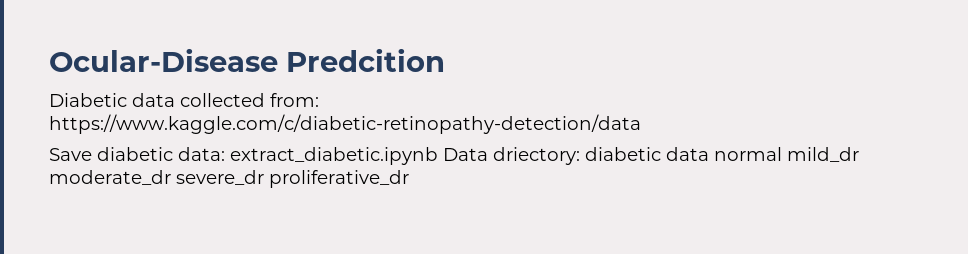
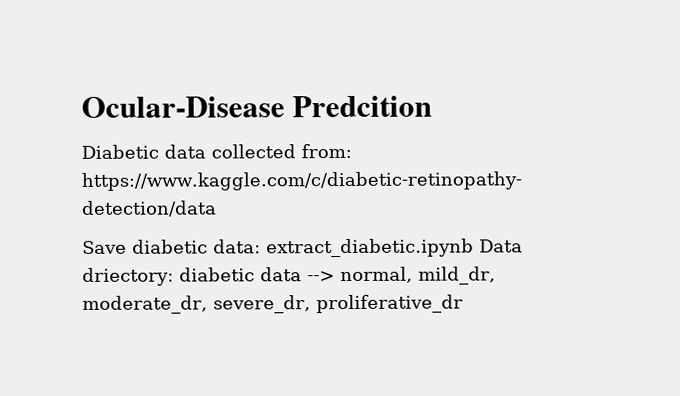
[714,147,859,162] [49,170,264,185] normal mild_dr moderate_dr severe_dr -> [307,266,496,285] [82,295,311,314] --> normal, mild_dr, moderate_dr, severe_dr,

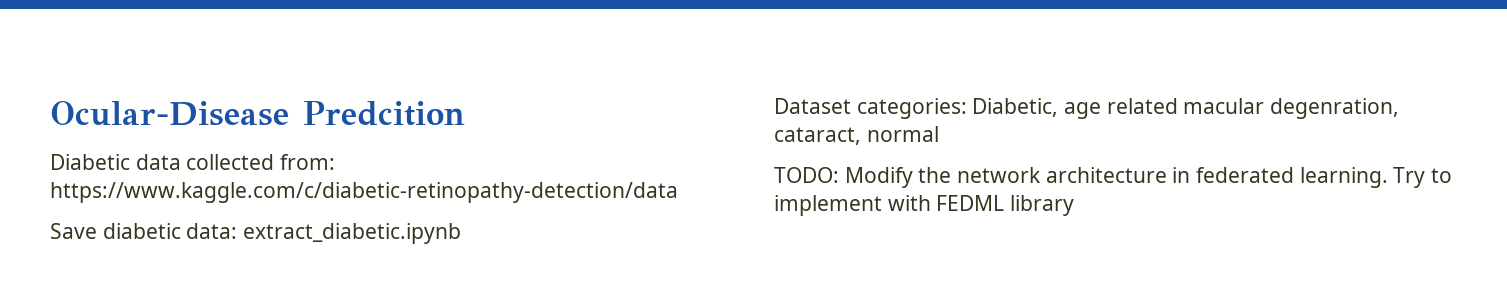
[479,239,523,253] [82,266,496,286] [82,294,463,314] Data driectory: diabetic data --> normal, mild_dr, moderate_dr, severe_dr, proliferative_dr -> [774,98,1400,119] [774,126,939,145] [774,167,1453,188] [774,195,1075,216] // Dataset categories: Diabetic, age related macular degenration, cataract, normal // TODO: Modify the network architecture in federated learning. Try to implement with FEDML library

